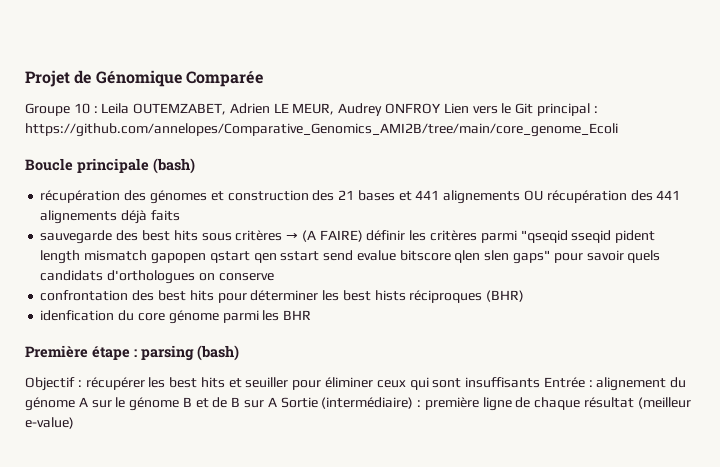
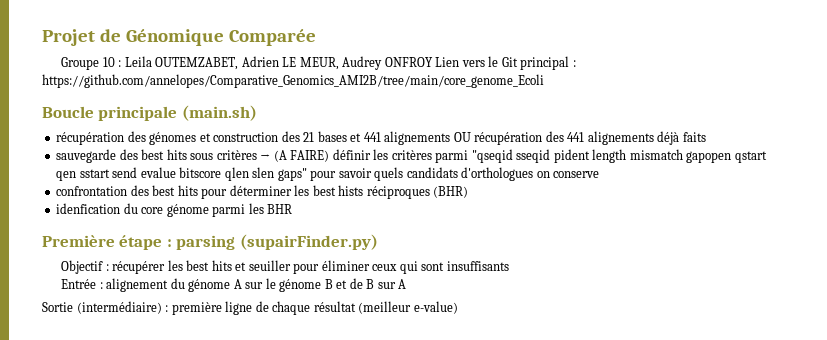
[153,158,195,174] (bash) -> [181,105,257,121] (main.sh)
[197,345,239,361] (bash) -> [239,234,378,250] (supairFinder.py)
(541, 382) none -> (509, 266) //
(277, 402) none -> (407, 284) //

